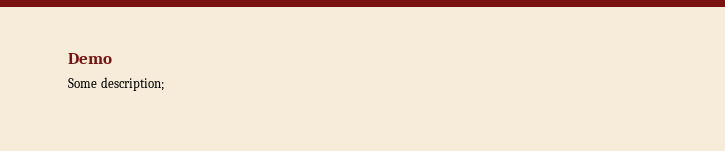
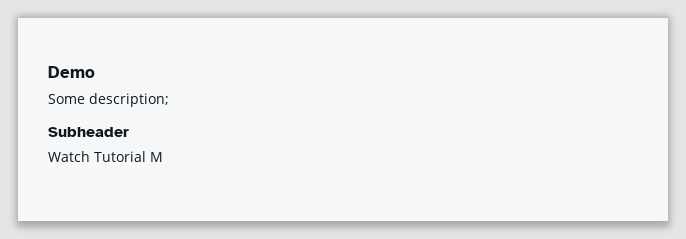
(164, 84) none -> [48,127,129,137] [48,151,163,162] // Subheader // Watch Tutorial M

